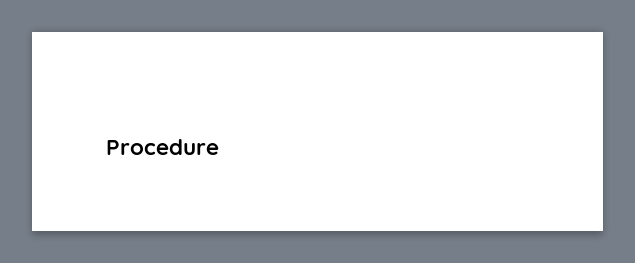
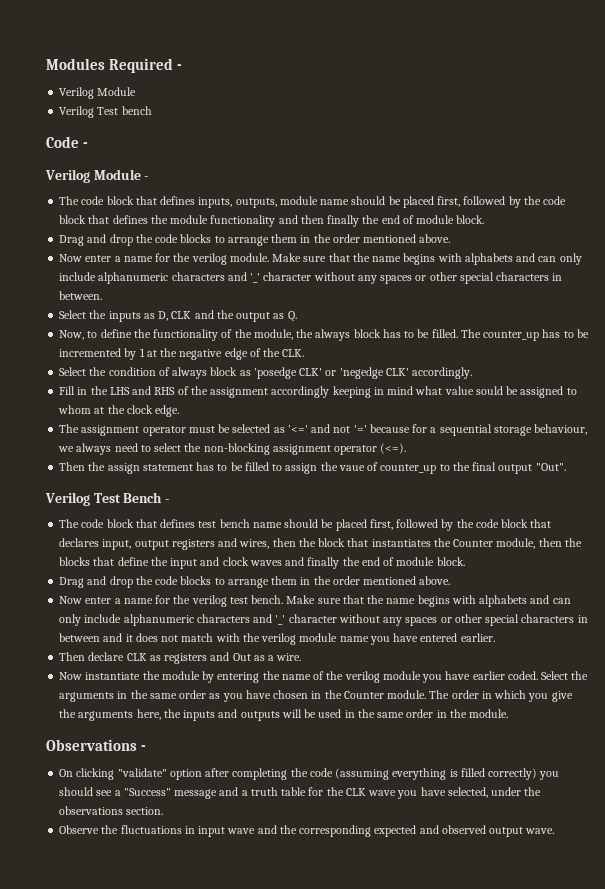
[106,139,219,155] Procedure -> [46,58,183,73] [59,87,137,99] [59,106,152,118] [46,136,89,148] [45,169,149,183] [59,196,567,208] [59,215,485,227] [59,234,451,246] [59,253,582,265] [59,272,563,284] [59,291,103,300] [59,310,297,322] [59,329,589,341] [59,348,305,360] [59,367,473,379] [59,386,577,398] [58,405,180,417] [59,424,588,436] [58,443,407,455] [59,462,566,474] [45,492,169,506] [59,519,552,531] [59,538,582,550] [59,557,465,569] [59,576,451,588] [59,595,571,607] [59,614,588,626] [59,633,495,645] [59,652,302,664] [59,671,589,683] [59,690,573,702] [59,709,509,721] [46,739,147,751] [59,768,560,780] [59,787,542,799] [59,806,164,815] [59,825,555,837] Modules Required - // Verilog Module // Verilog Test bench // Code - // Verilog Module - // The code block that defines inputs, outputs, module name should be placed first, followed by the code block that defines the module functionality and then finally the end of module block. // Drag and drop the code blocks to arrange them in the order mentioned above. // Now enter a name for the verilog module. Make sure that the name begins with alphabets and can only include alphanumeric characters and '_' character without any spaces or other special characters in between. // Select the inputs as D, CLK and the output as Q. // Now, to define the functionality of the module, the always block has to be filled. The counter_up has to be incremented by 1 at the negative edge of the CLK. // Select the condition of always block as 'posedge CLK' or 'negedge CLK' accordingly. // Fill in the LHS and RHS of the assignment accordingly keeping in mind what value sould be assigned to whom at the clock edge. // The assignment operator must be selected as '<=' and not '=' because for a sequential storage behaviour, we always need to select the non-blocking assignment operator (<=). // Then the assign statement has to be filled to assign the vaue of counter_up to the final output "Out". // Verilog Test Bench - // The code block that defines test bench name should be placed first, followed by the code block that declares input, output registers and wires, then the block that instantiates the Counter module, then the blocks that define the input and clock waves and finally the end of module block. // Drag and drop the code blocks to arrange them in the order mentioned above. // Now enter a name for the verilog test bench. Make sure that the name begins with alphabets and can only include alphanumeric characters and '_' character without any spaces or other special characters in between and it does not match with the verilog module name you have entered earlier. // Then declare CLK as registers and Out as a wire. // Now instantiate the module by entering the name of the verilog module you have earlier coded. Select the arguments in the same order as you have chosen in the Counter module. The order in which you give the arguments here, the inputs and outputs will be used in the same order in the module. // Observations - // On clicking "validate" option after completing the code (assuming everything is filled correctly) you should see a "Success" message and a truth table for the CLK wave you have selected, under the observations section. // Observe the fluctuations in input wave and the corresponding expected and observed output wave.

